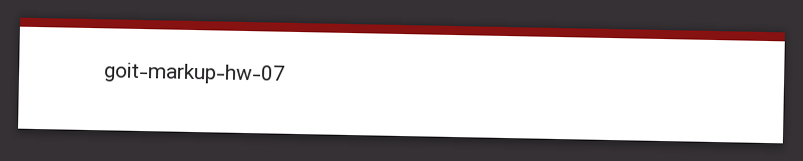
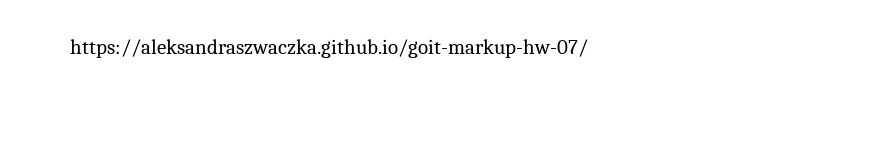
[103,62,286,85] goit-markup-hw-07 -> [70,39,588,58] https://aleksandraszwaczka.github.io/goit-markup-hw-07/

